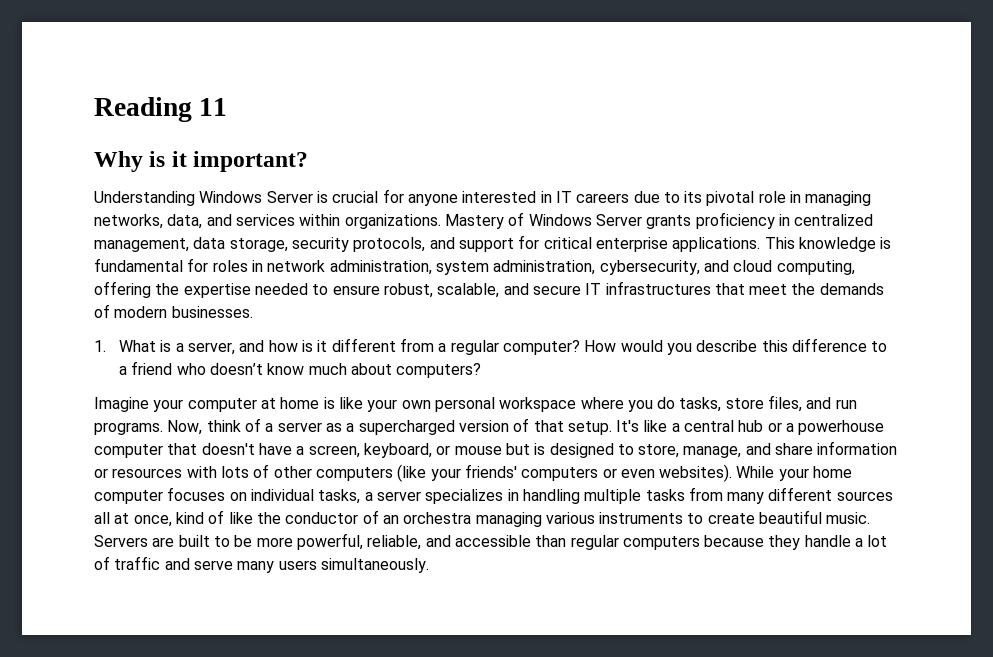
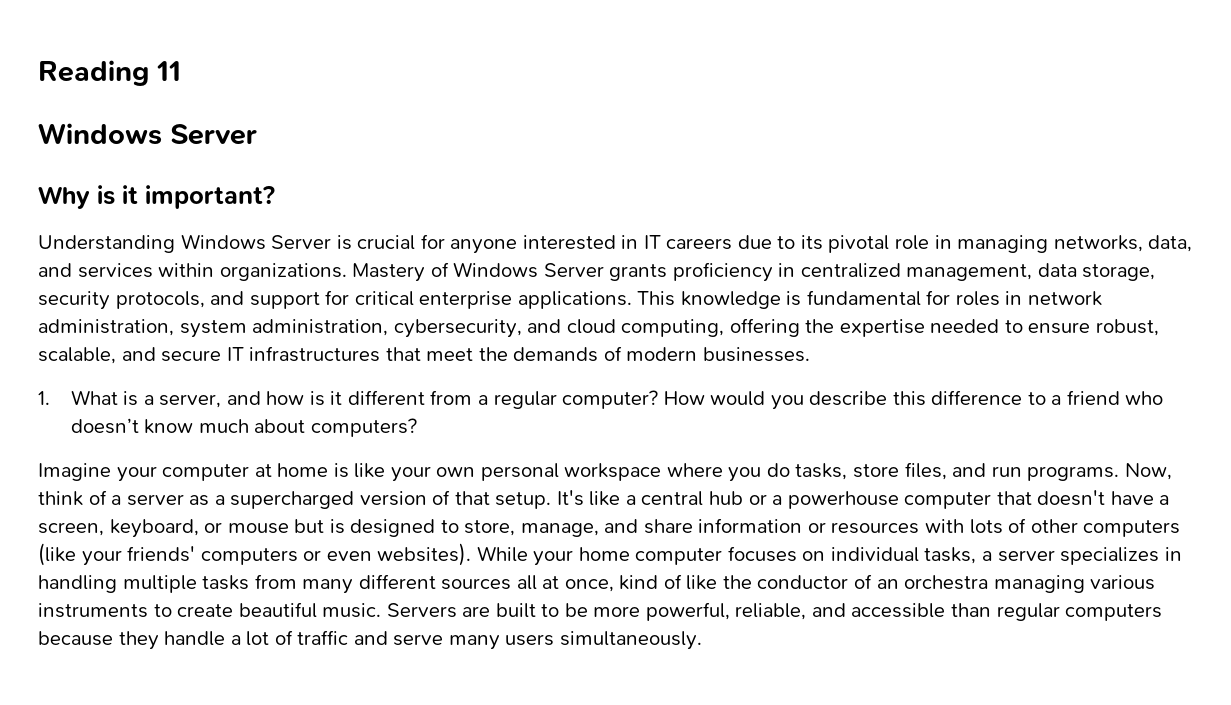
(228, 107) none -> [38,123,257,145] // Windows Server

